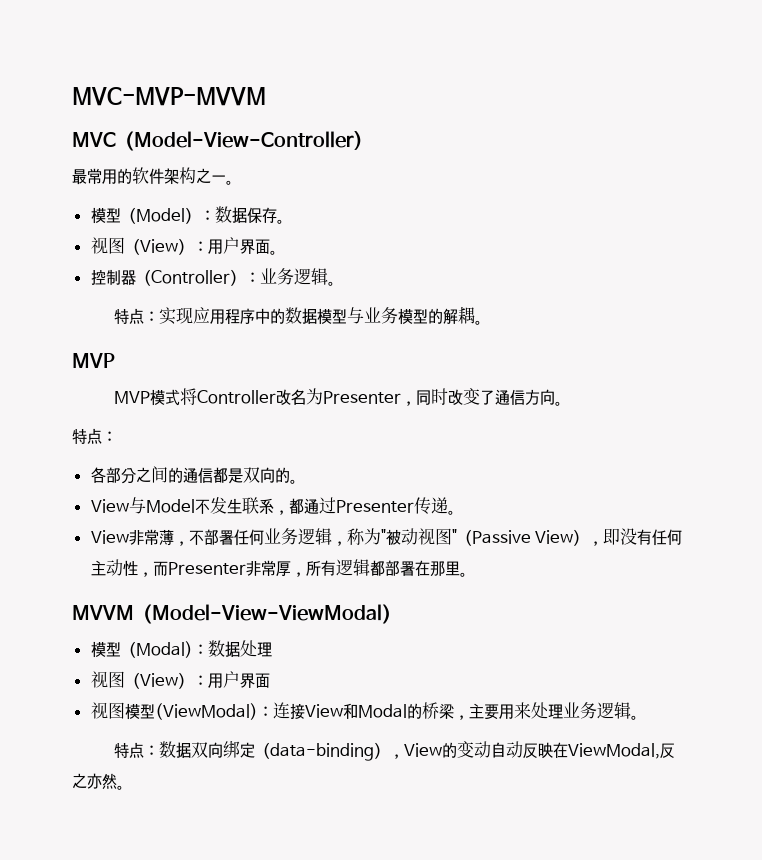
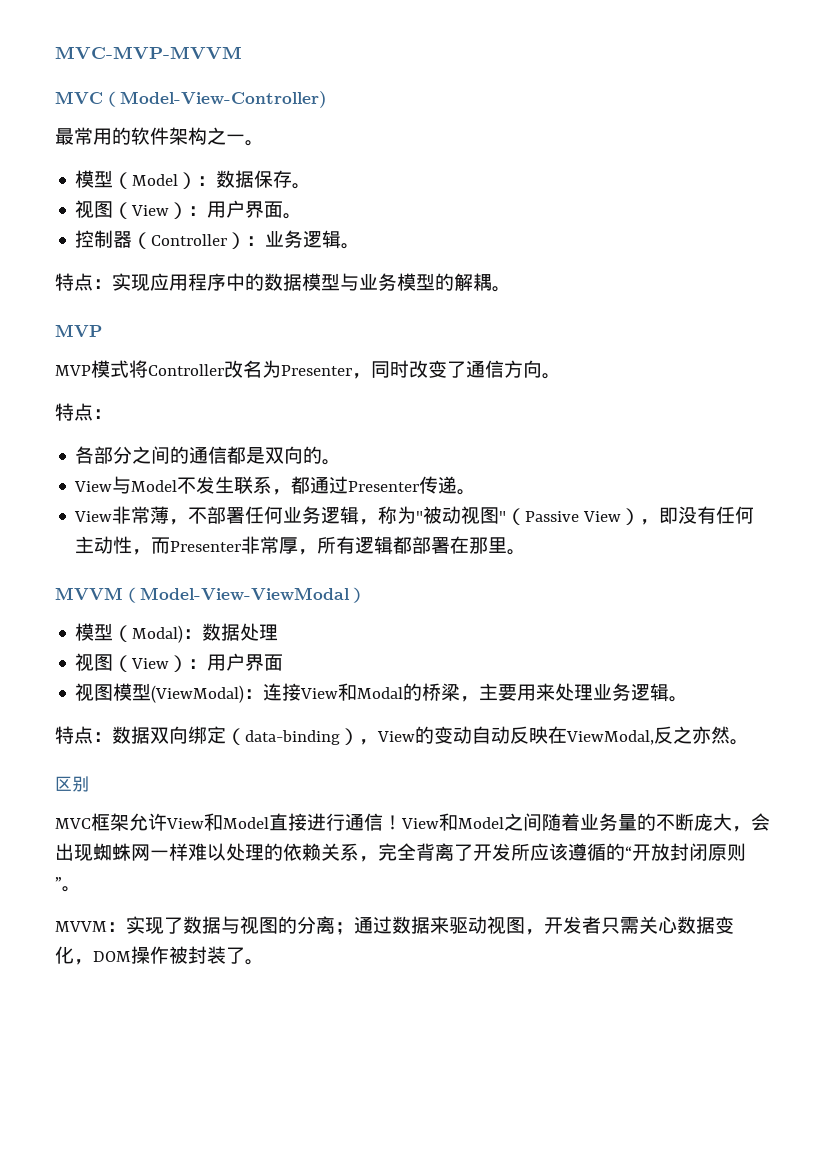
(125, 787) none -> [55,776,89,792] [55,813,770,832] [55,843,746,862] [55,877,81,892] [55,916,734,935] [55,946,264,965] // 区别 // MVC框架允许View和Model直接进行通信！View和Model之间随着业务量的不断庞大，会出现蜘蛛网一样难以处理的依赖关系，完全背离了开发所应该遵循的“开放封闭原则”。 // MVVM：实现了数据与视图的分离；通过数据来驱动视图，开发者只需关心数据变化，DOM操作被封装了。

